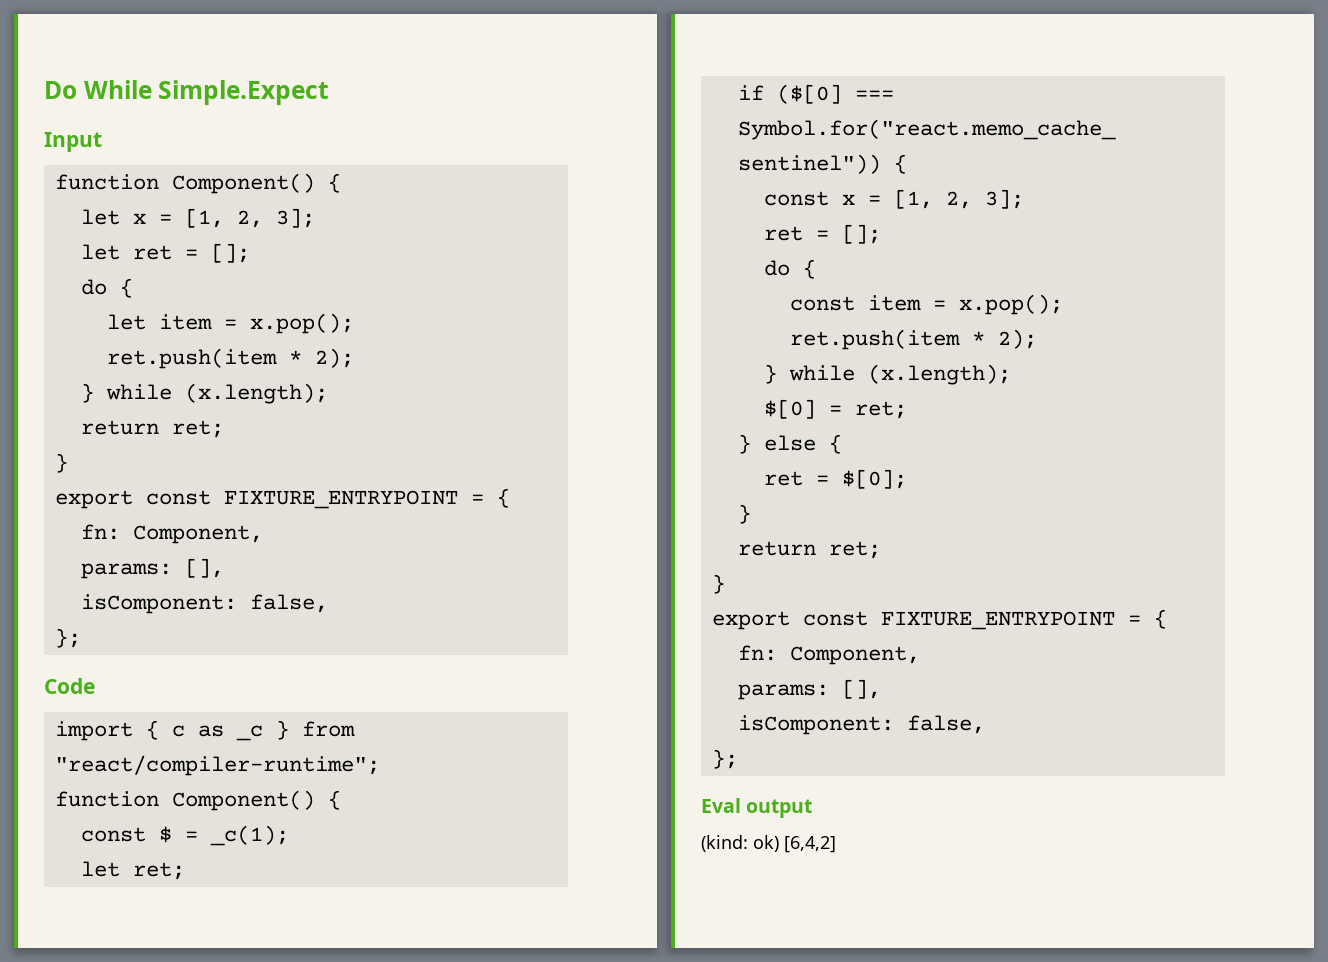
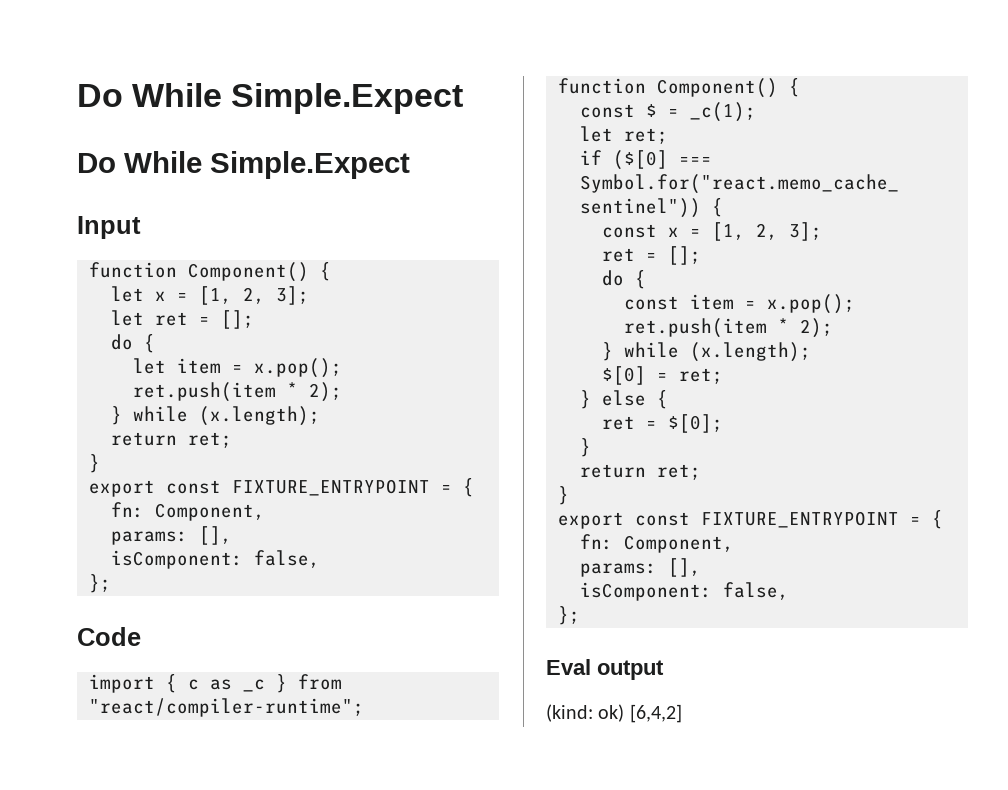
[44,80,330,105] Do While Simple.Expect -> [77,83,464,114] [77,151,410,179] Do While Simple.Expect // Do While Simple.Expect

